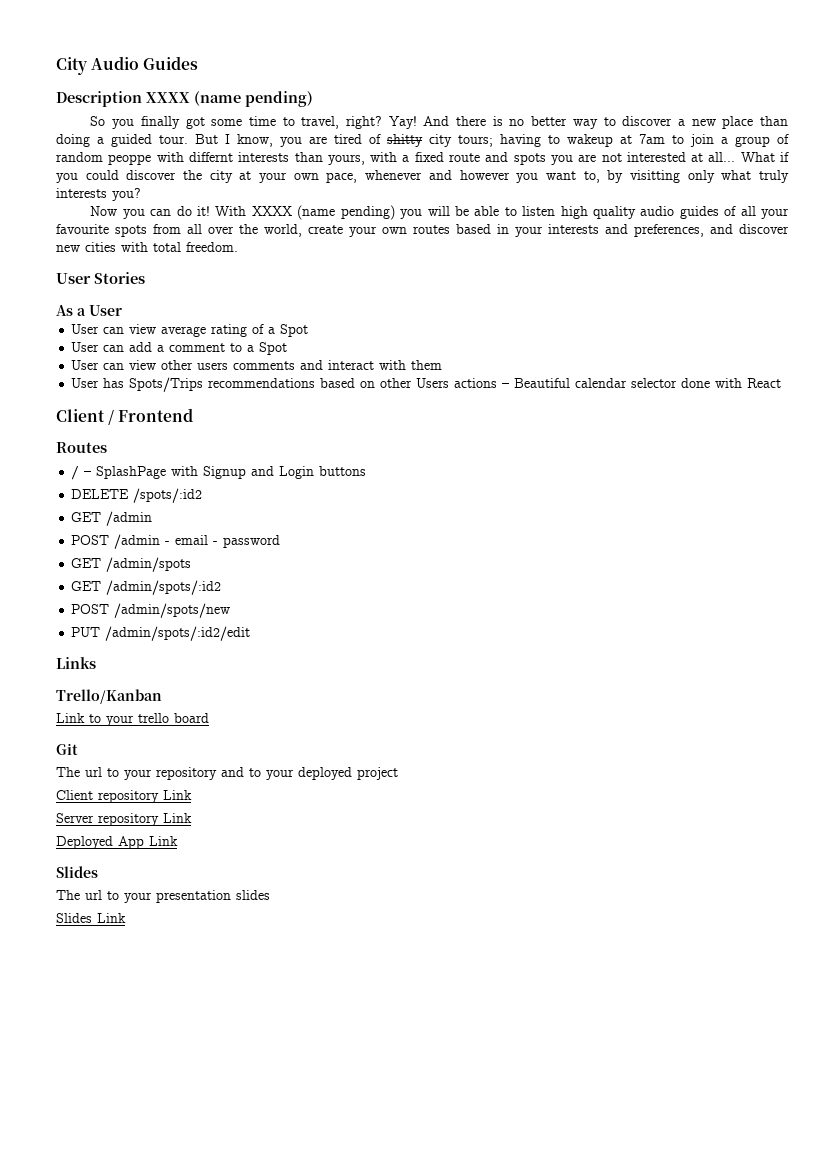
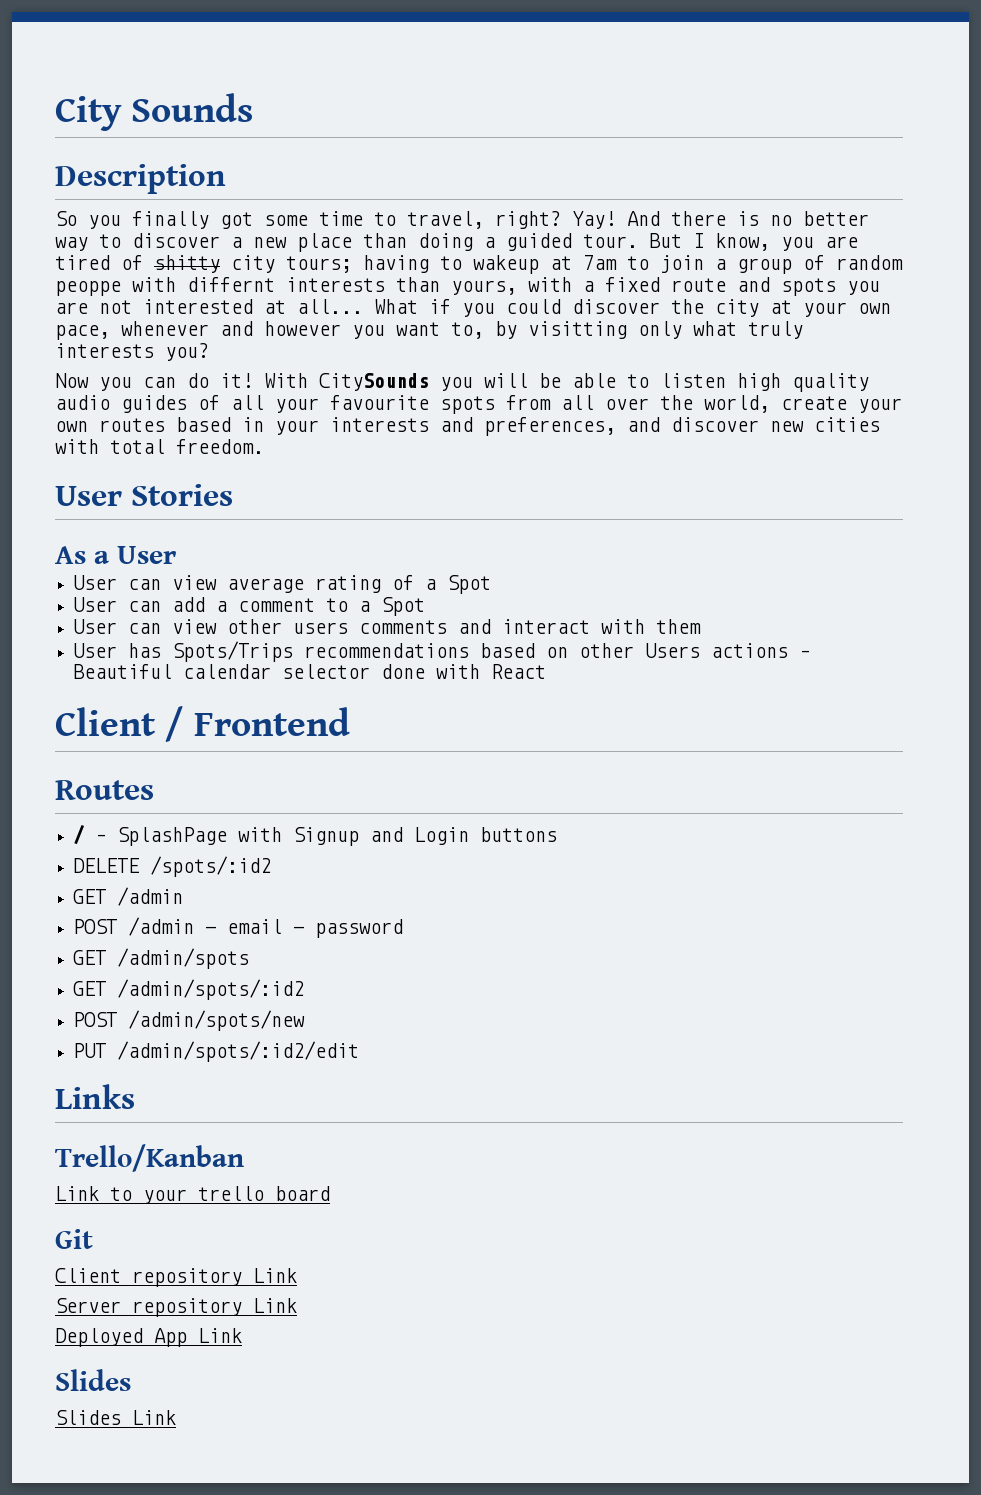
[91,56,199,70] Audio Guides -> [131,93,254,122] Sounds
[146,91,313,107] XXXX (name pending) -> (226, 179) none
[251,205,395,220] XXXX (name pending) -> [319,373,429,391] CitySounds
[56,767,398,780] // The url to your repository and to your deployed project -> (93, 1239) none
[56,890,270,903] // The url to your presentation slides -> (131, 1380) none

